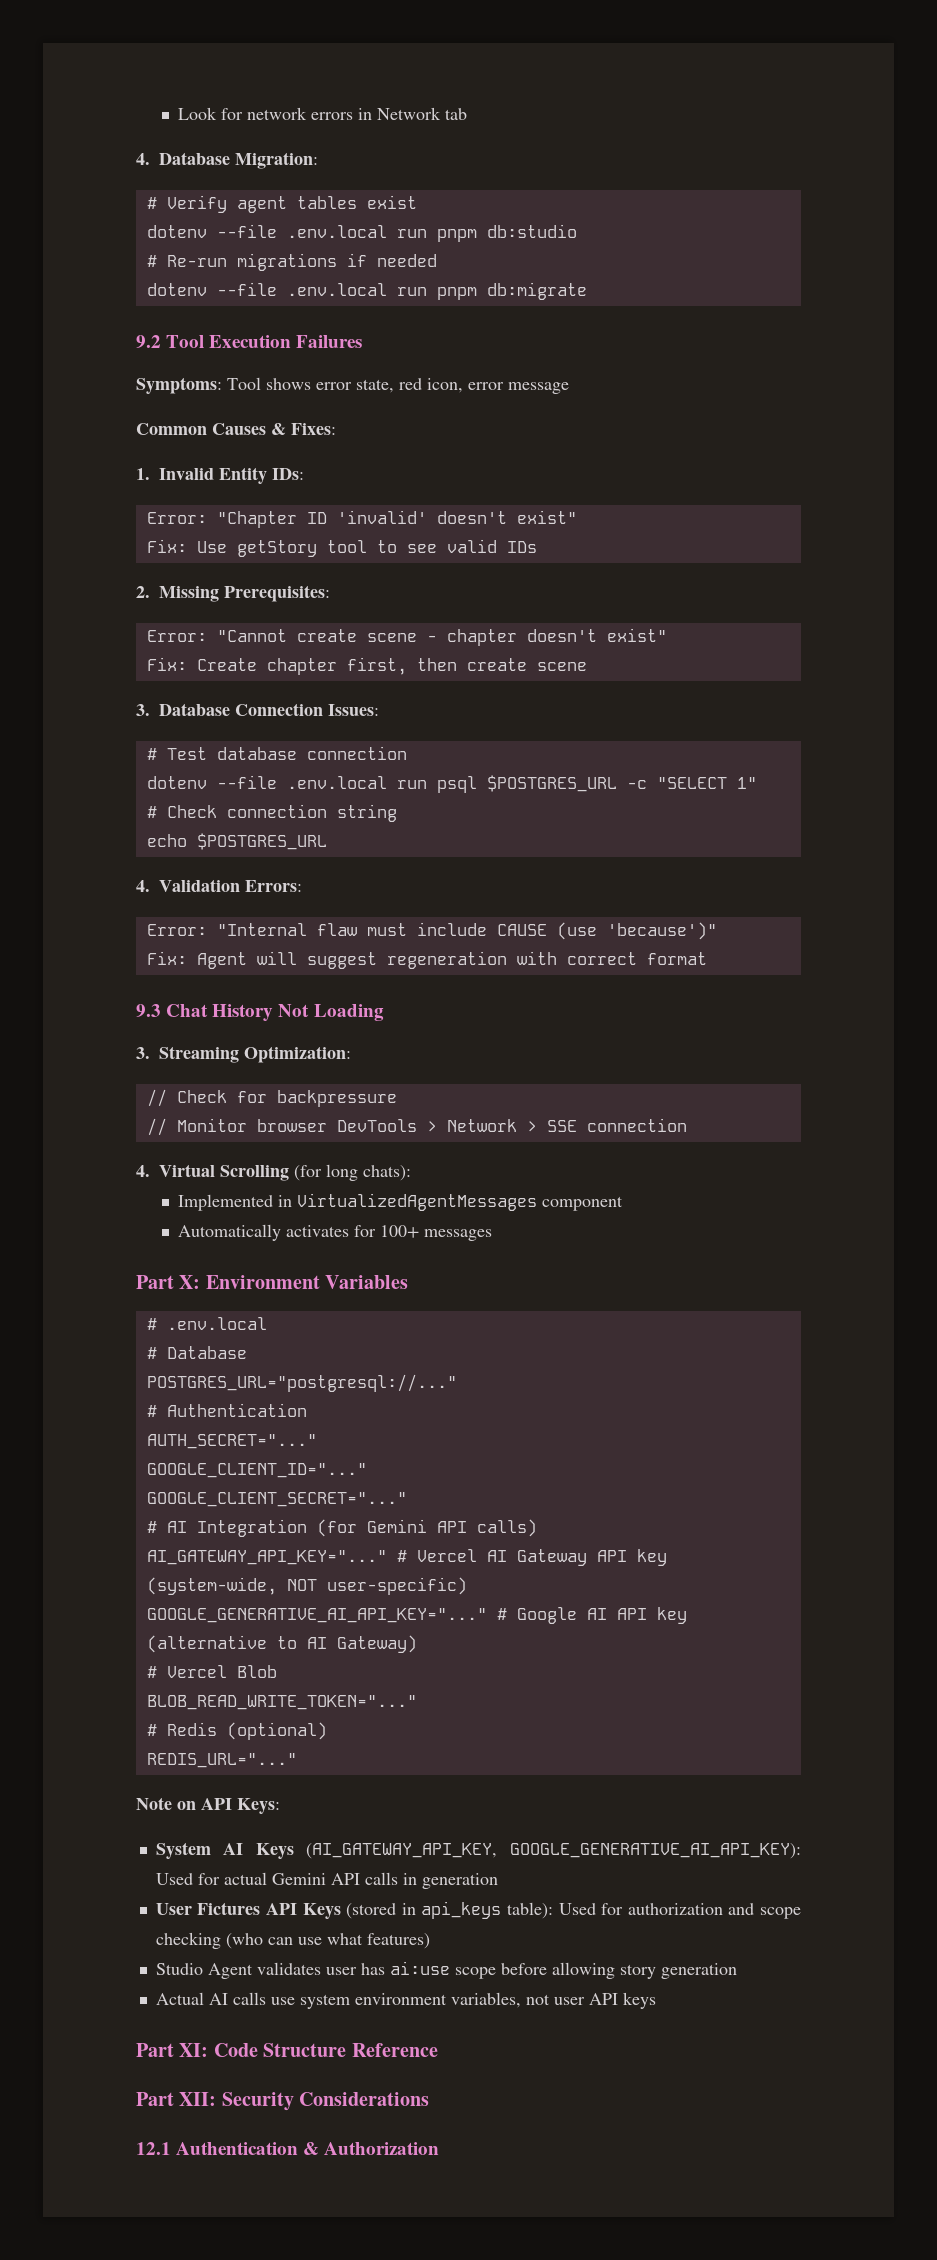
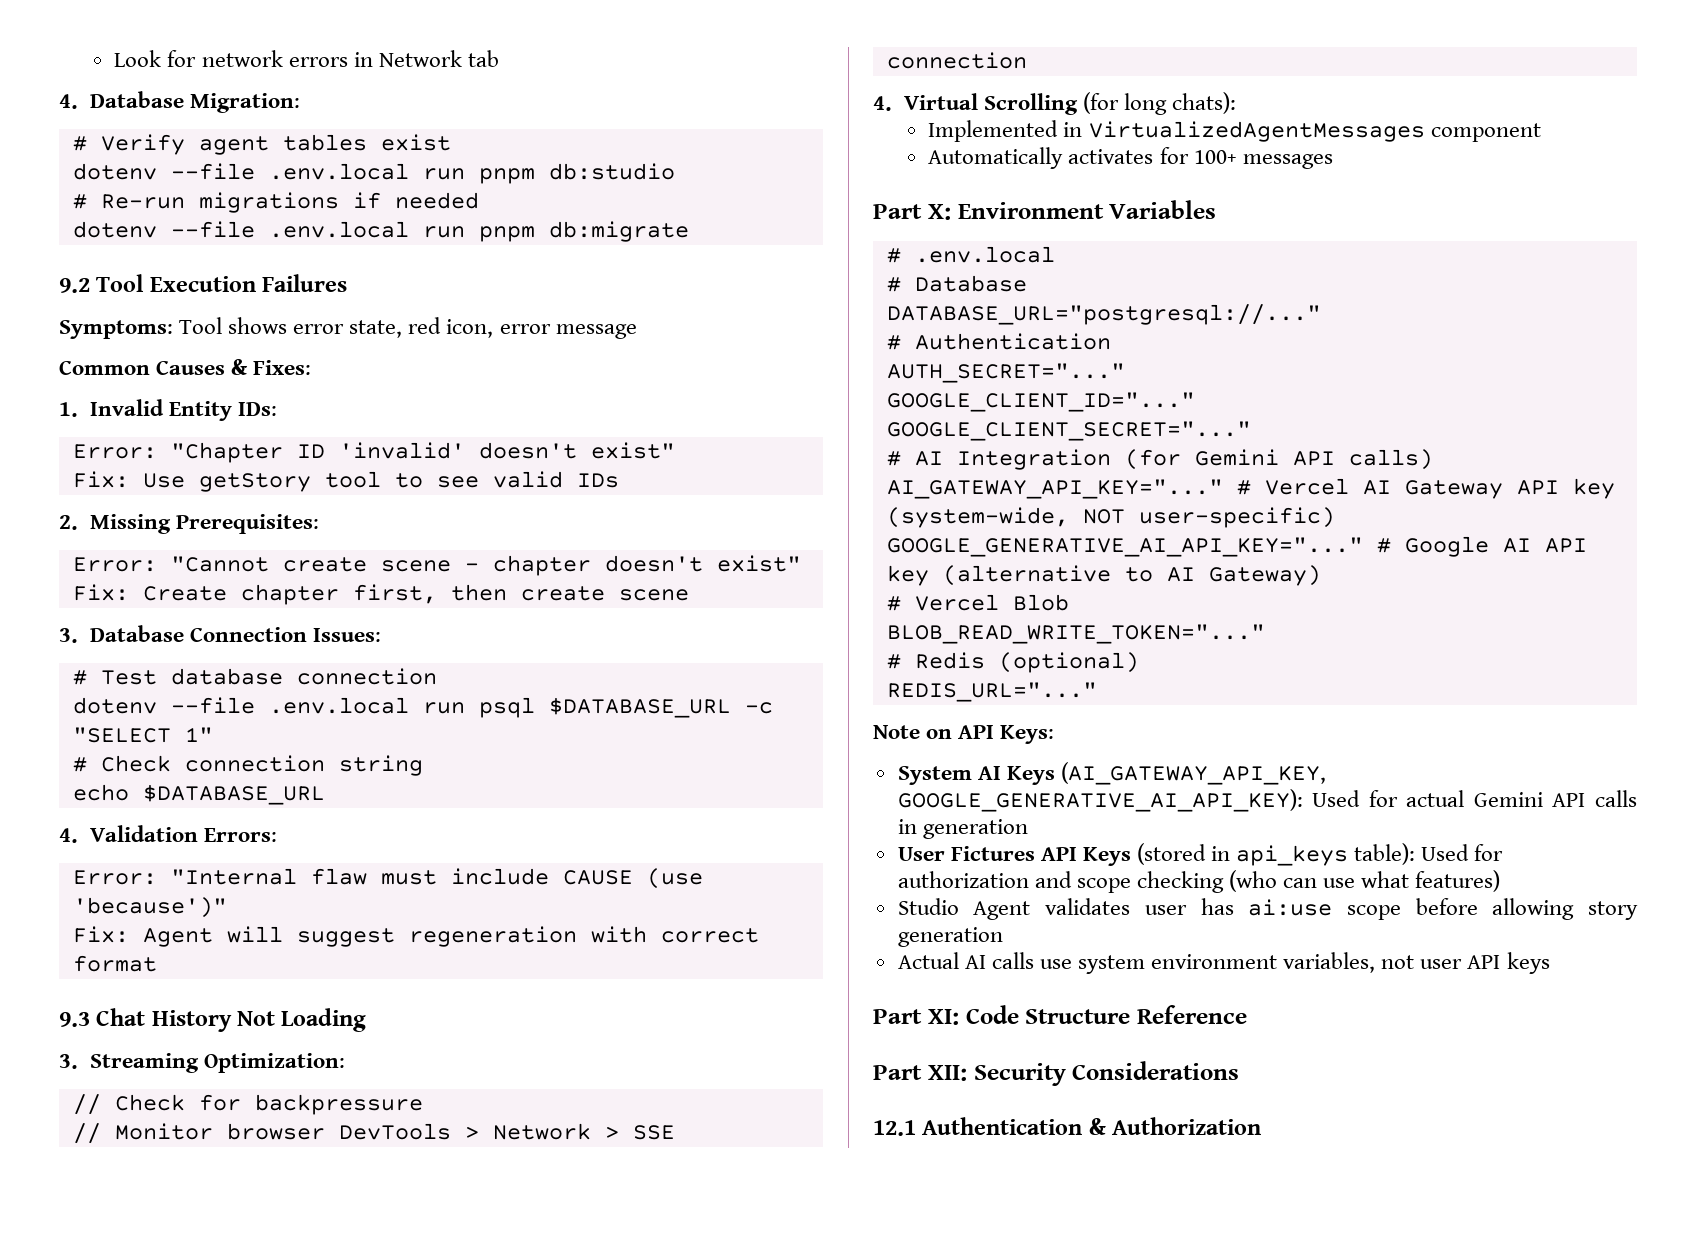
[486,775,617,792] $POSTGRES_URL -> [548,697,731,718] $DATABASE_URL
[196,833,327,850] $POSTGRES_URL -> [142,784,325,805] $DATABASE_URL
[146,1374,457,1392] POSTGRES_URL="postgresql://..." -> [886,304,1321,325] DATABASE_URL="postgresql://..."

